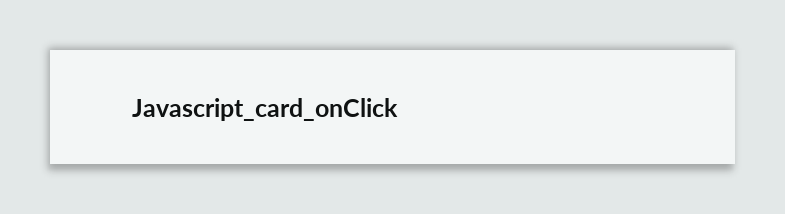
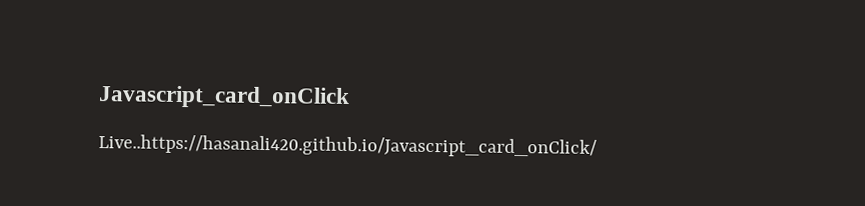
(398, 109) none -> [98,134,597,158] // Live..https://hasanali420.github.io/Javascript_card_onClick/

